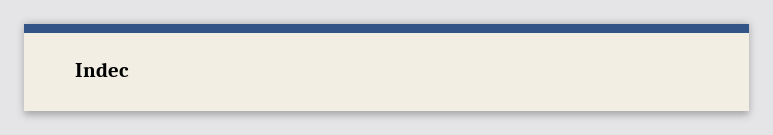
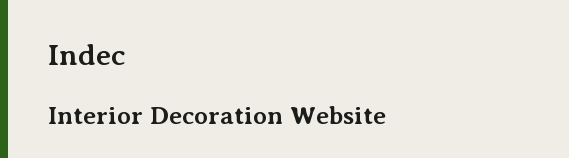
(129, 69) none -> [48,106,386,124] // Interior Decoration Website

